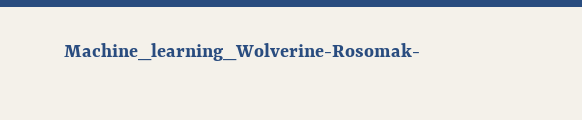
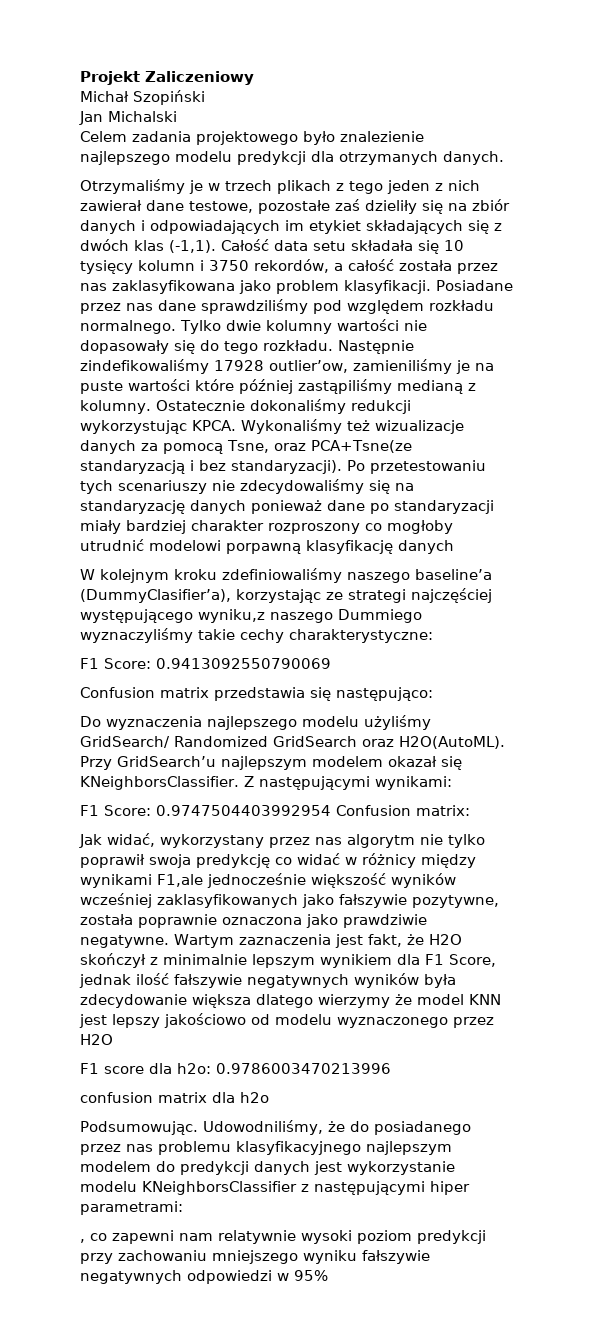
[64,43,420,61] Machine_learning_Wolverine-Rosomak- -> [80,71,254,85] [80,90,205,105] [79,111,177,125] [80,131,424,145] [80,151,504,165] [80,179,480,194] [80,199,510,214] [80,220,502,234] [80,239,464,254] [80,259,498,274] [80,280,513,294] [80,299,494,314] [80,319,427,334] [80,340,414,354] [80,359,494,374] [80,379,476,394] [80,399,411,414] [80,419,464,434] [80,440,412,454] [80,460,486,474] [80,479,414,494] [80,500,494,514] [80,520,453,534] [80,539,454,554] [80,568,492,583] [80,588,492,603] [80,609,422,623] [80,628,433,643] [80,658,331,669] [80,687,433,701] [80,715,431,730] [80,736,505,749] [80,756,462,770] [80,776,452,790] [80,805,470,816] [79,833,485,848] [80,853,476,868] [80,873,456,888] [80,893,499,908] [80,914,427,928] [80,934,462,948] [80,953,496,968] [79,973,456,988] [80,994,501,1008] [79,1013,494,1028] [80,1034,113,1045] [80,1063,391,1074] [80,1092,269,1103] [80,1120,471,1135] [80,1141,452,1155] [80,1161,455,1175] [80,1181,470,1195] [80,1201,183,1215] [80,1230,486,1244] [80,1250,430,1264] [80,1270,328,1284] Projekt Zaliczeniowy // Michał Szopiński // Jan Michalski // Celem zadania projektowego było znalezienie najlepszego modelu predykcji dla otrzymanych danych. // Otrzymaliśmy je w trzech plikach z tego jeden z nich zawierał dane testowe, pozostałe zaś dzieliły się na zbiór danych i odpowiadających im etykiet składających się z dwóch klas (-1,1). Całość data setu składała się 10 tysięcy kolumn i 3750 rekordów, a całość została przez nas zaklasyfikowana jako problem klasyfikacji. Posiadane przez nas dane sprawdziliśmy pod względem rozkładu normalnego. Tylko dwie kolumny wartości nie dopasowały się do tego rozkładu. Następnie zindefikowaliśmy 17928 outlier’ow, zamieniliśmy je na puste wartości które później zastąpiliśmy medianą z kolumny. Ostatecznie dokonaliśmy redukcji wykorzystując KPCA. Wykonaliśmy też wizualizacje danych za pomocą Tsne, oraz PCA+Tsne(ze standaryzacją i bez standaryzacji). Po przetestowaniu tych scenariuszy nie zdecydowaliśmy się na standaryzację danych ponieważ dane po standaryzacji miały bardziej charakter rozproszony co mogłoby utrudnić modelowi porpawną klasyfikację danych // W kolejnym kroku zdefiniowaliśmy naszego baseline’a (DummyClasifier’a), korzystając ze strategi najczęściej występującego wyniku,z naszego Dummiego wyznaczyliśmy takie cechy charakterystyczne: // F1 Score: 0.9413092550790069 // Confusion matrix przedstawia się następująco: // Do wyznaczenia najlepszego modelu użyliśmy GridSearch/ Randomized GridSearch oraz H2O(AutoML). Przy GridSearch’u najlepszym modelem okazał się KNeighborsClassifier. Z następującymi wynikami: // F1 Score: 0.9747504403992954 Confusion matrix: // Jak widać, wykorzystany przez nas algorytm nie tylko poprawił swoja predykcję co widać w różnicy między wynikami F1,ale jednocześnie większość wyników wcześniej zaklasyfikowanych jako fałszywie pozytywne, została poprawnie oznaczona jako prawdziwie negatywne. Wartym zaznaczenia jest fakt, że H2O skończył z minimalnie lepszym wynikiem dla F1 Score, jednak ilość fałszywie negatywnych wyników była zdecydowanie większa dlatego wierzymy że model KNN jest lepszy jakościowo od modelu wyznaczonego przez H2O // F1 score dla h2o: 0.9786003470213996 // confusion matrix dla h2o // Podsumowując. Udowodniliśmy, że do posiadanego przez nas problemu klasyfikacyjnego najlepszym modelem do predykcji danych jest wykorzystanie modelu KNeighborsClassifier z następującymi hiper parametrami: // , co zapewni nam relatywnie wysoki poziom predykcji przy zachowaniu mniejszego wyniku fałszywie negatywnych odpowiedzi w 95%

